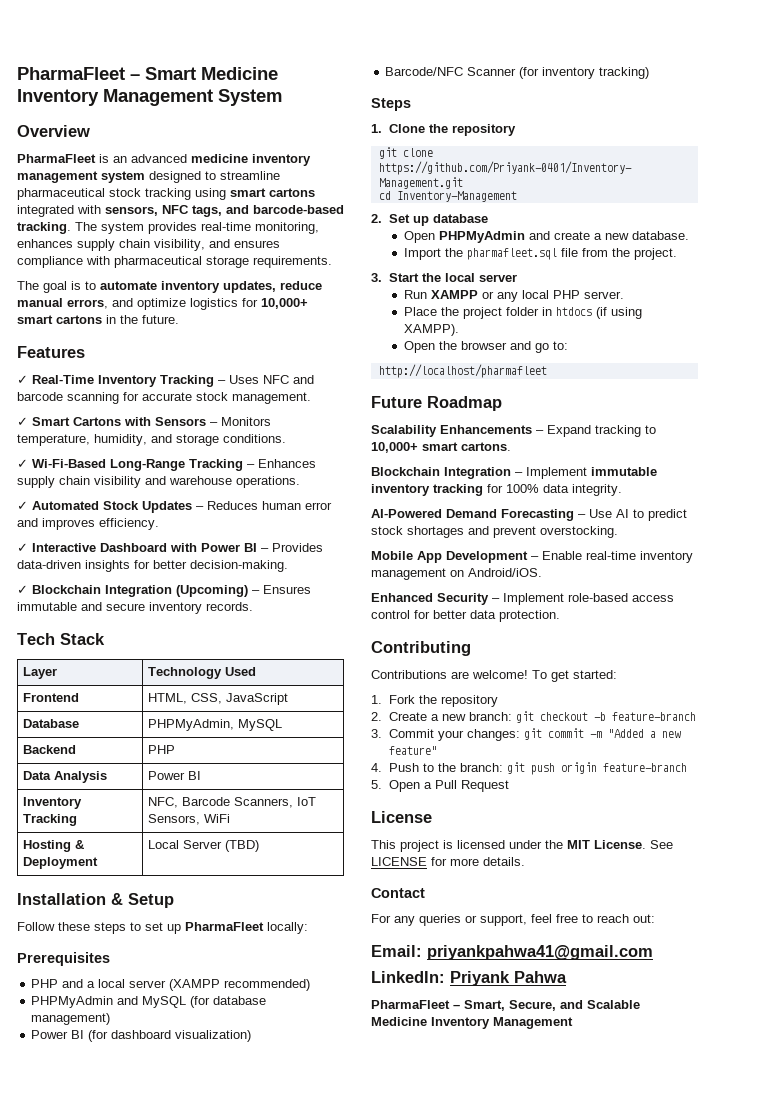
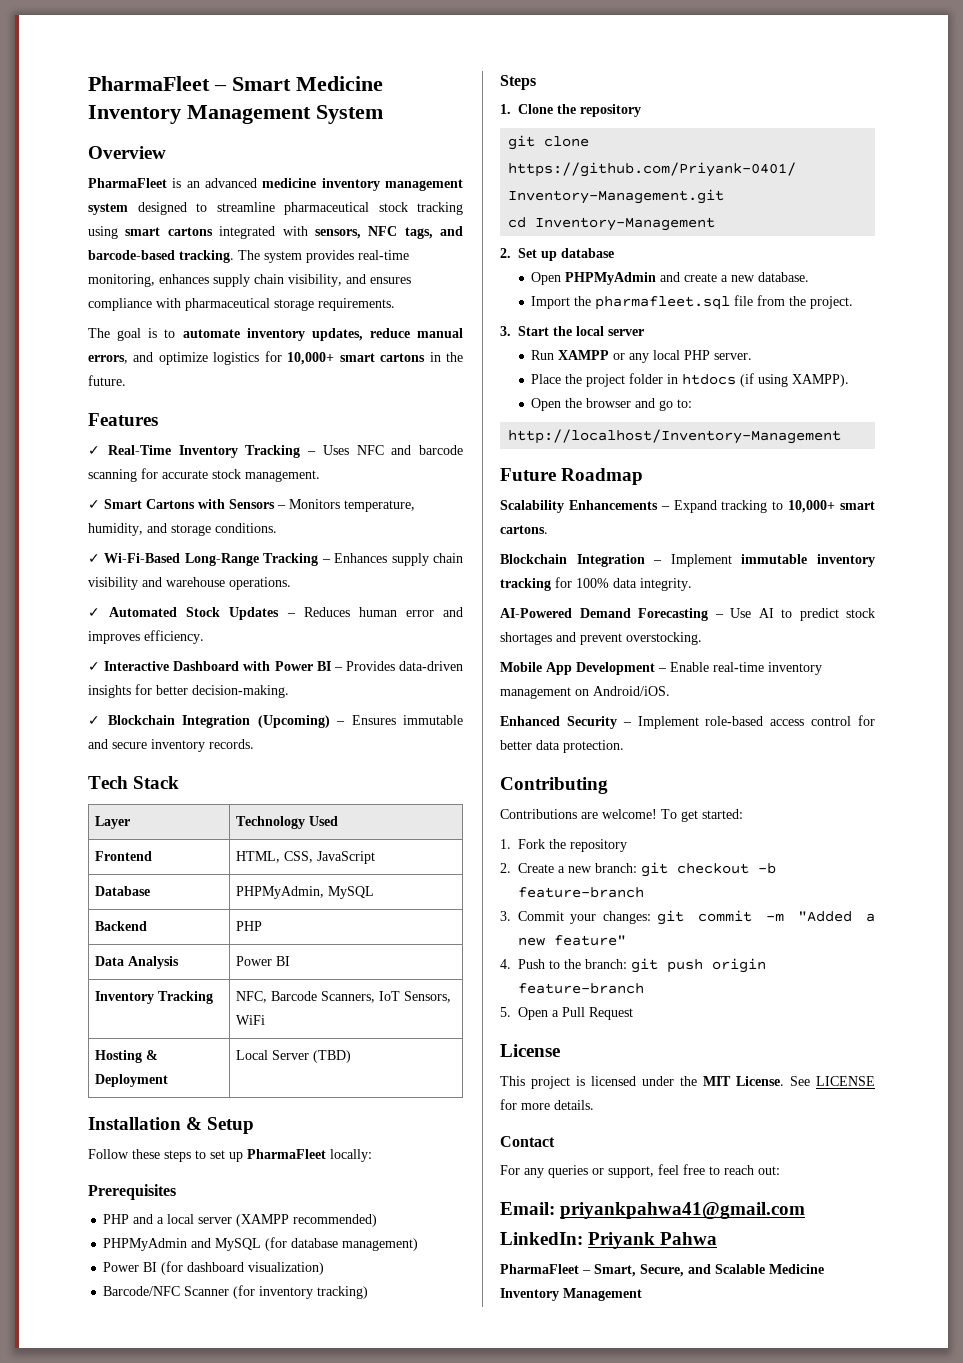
[378,364,547,378] http://localhost/pharmafleet -> [508,429,842,444] http://localhost/Inventory-Management

